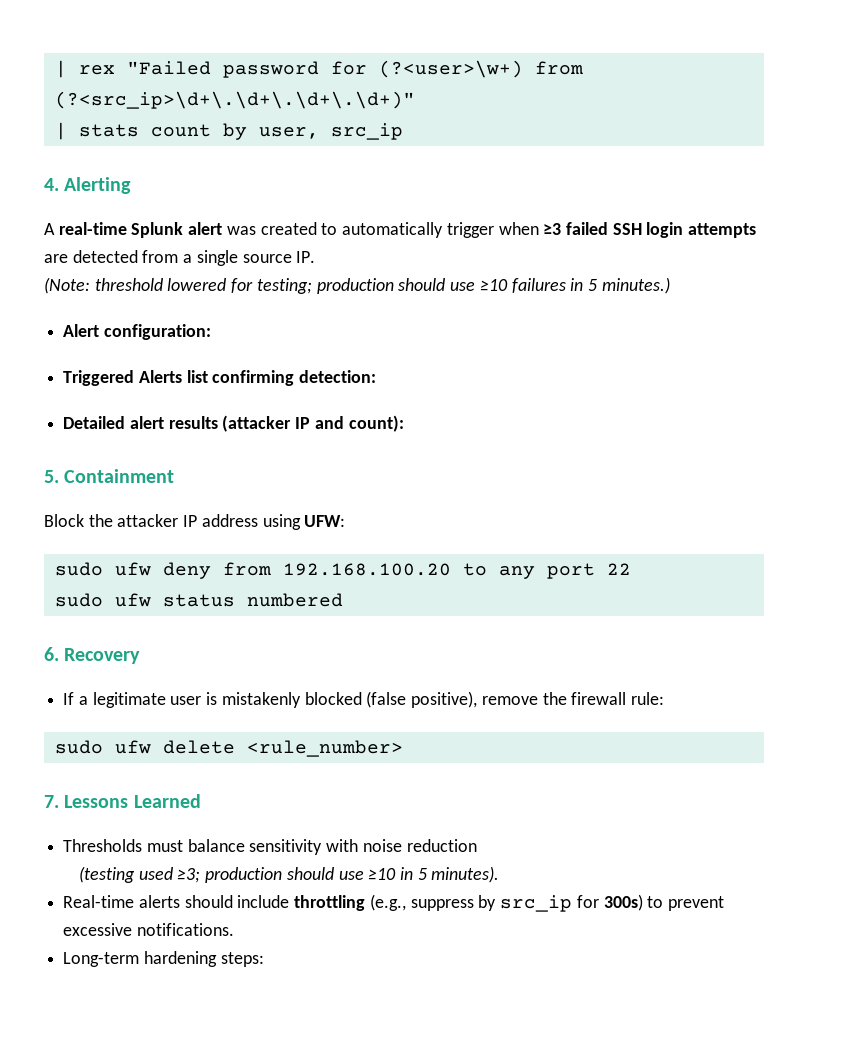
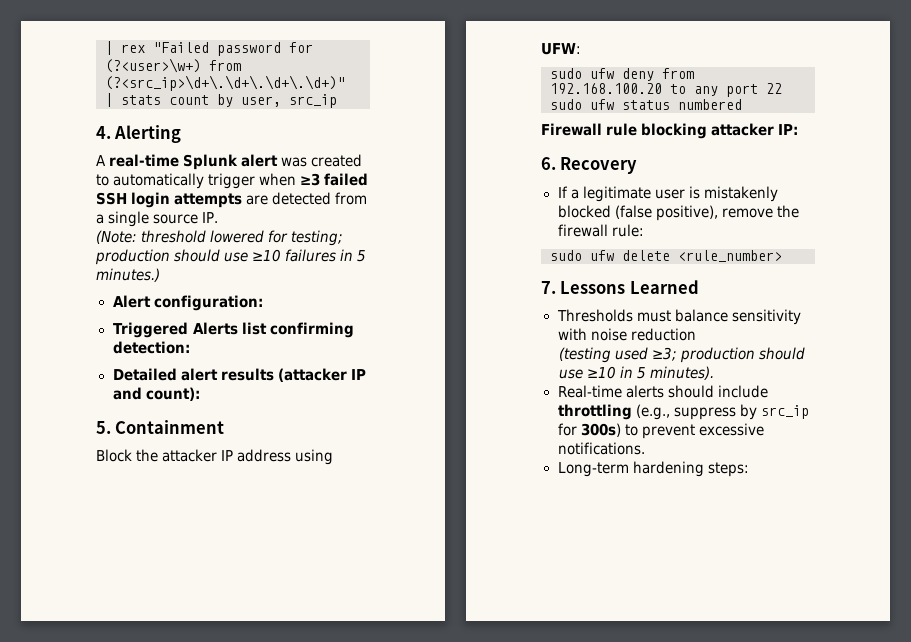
(343, 600) none -> [541,123,799,139] // Firewall rule blocking attacker IP:

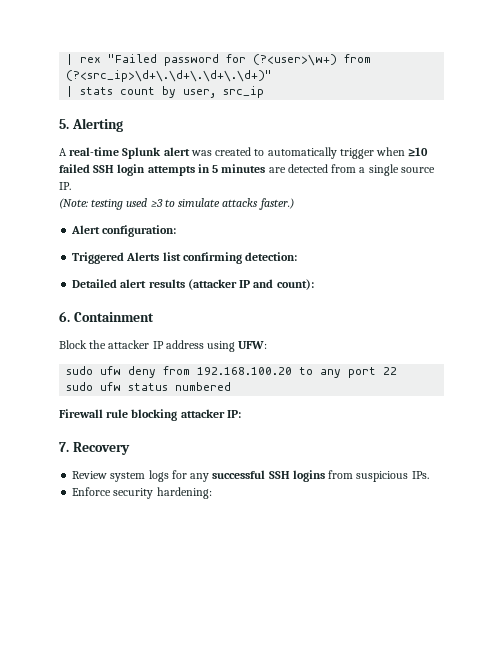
[96,126,111,139] 4. -> [59,119,69,129] 5.
[300,173,321,186] ≥3 -> [408,147,429,157] ≥10
(243, 200) none -> [197,164,266,173] in 5 minutes
[141,230,344,246] [95,249,367,265] [96,268,160,282] threshold lowered for testing; production should use ≥10 failures in 5 minutes.) -> [91,198,294,210] testing used ≥3 to simulate attacks faster.)
[96,421,111,434] 5. -> [59,311,70,322] 6.
[541,157,556,170] 6. -> [59,442,69,452] 7.
[557,186,778,202] [557,205,799,221] [557,224,644,237] [550,250,782,262] [541,280,699,294] [556,309,801,325] [557,328,696,341] [558,347,805,363] [558,366,714,380] [557,385,768,398] [557,404,809,420] [557,423,764,439] [557,442,645,455] [557,461,749,477] If a legitimate user is mistakenly blocked (false positive), remove the firewall rule: // sudo ufw delete <rule_number> // 7. Lessons Learned // Thresholds must balance sensitivity with noise reduction // (testing used ≥3; production should use ≥10 in 5 minutes). // Real-time alerts should include throttling (e.g., suppress by src_ip for 300s) to prevent excessive notifications. // Long-term hardening steps: -> [72,470,429,482] [72,487,212,499] Review system logs for any successful SSH logins from suspicious IPs. // Enforce security hardening:

